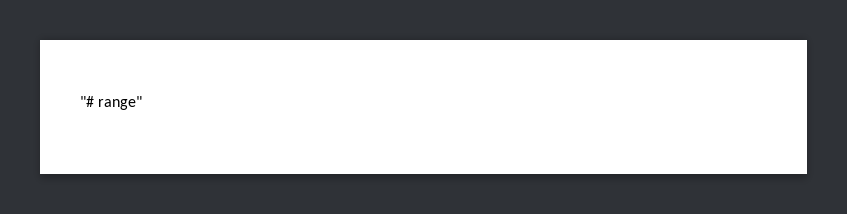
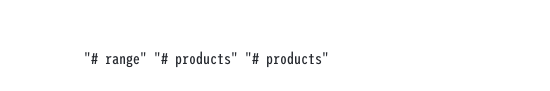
(143, 103) none -> [154,51,329,68] "# products" "# products"

